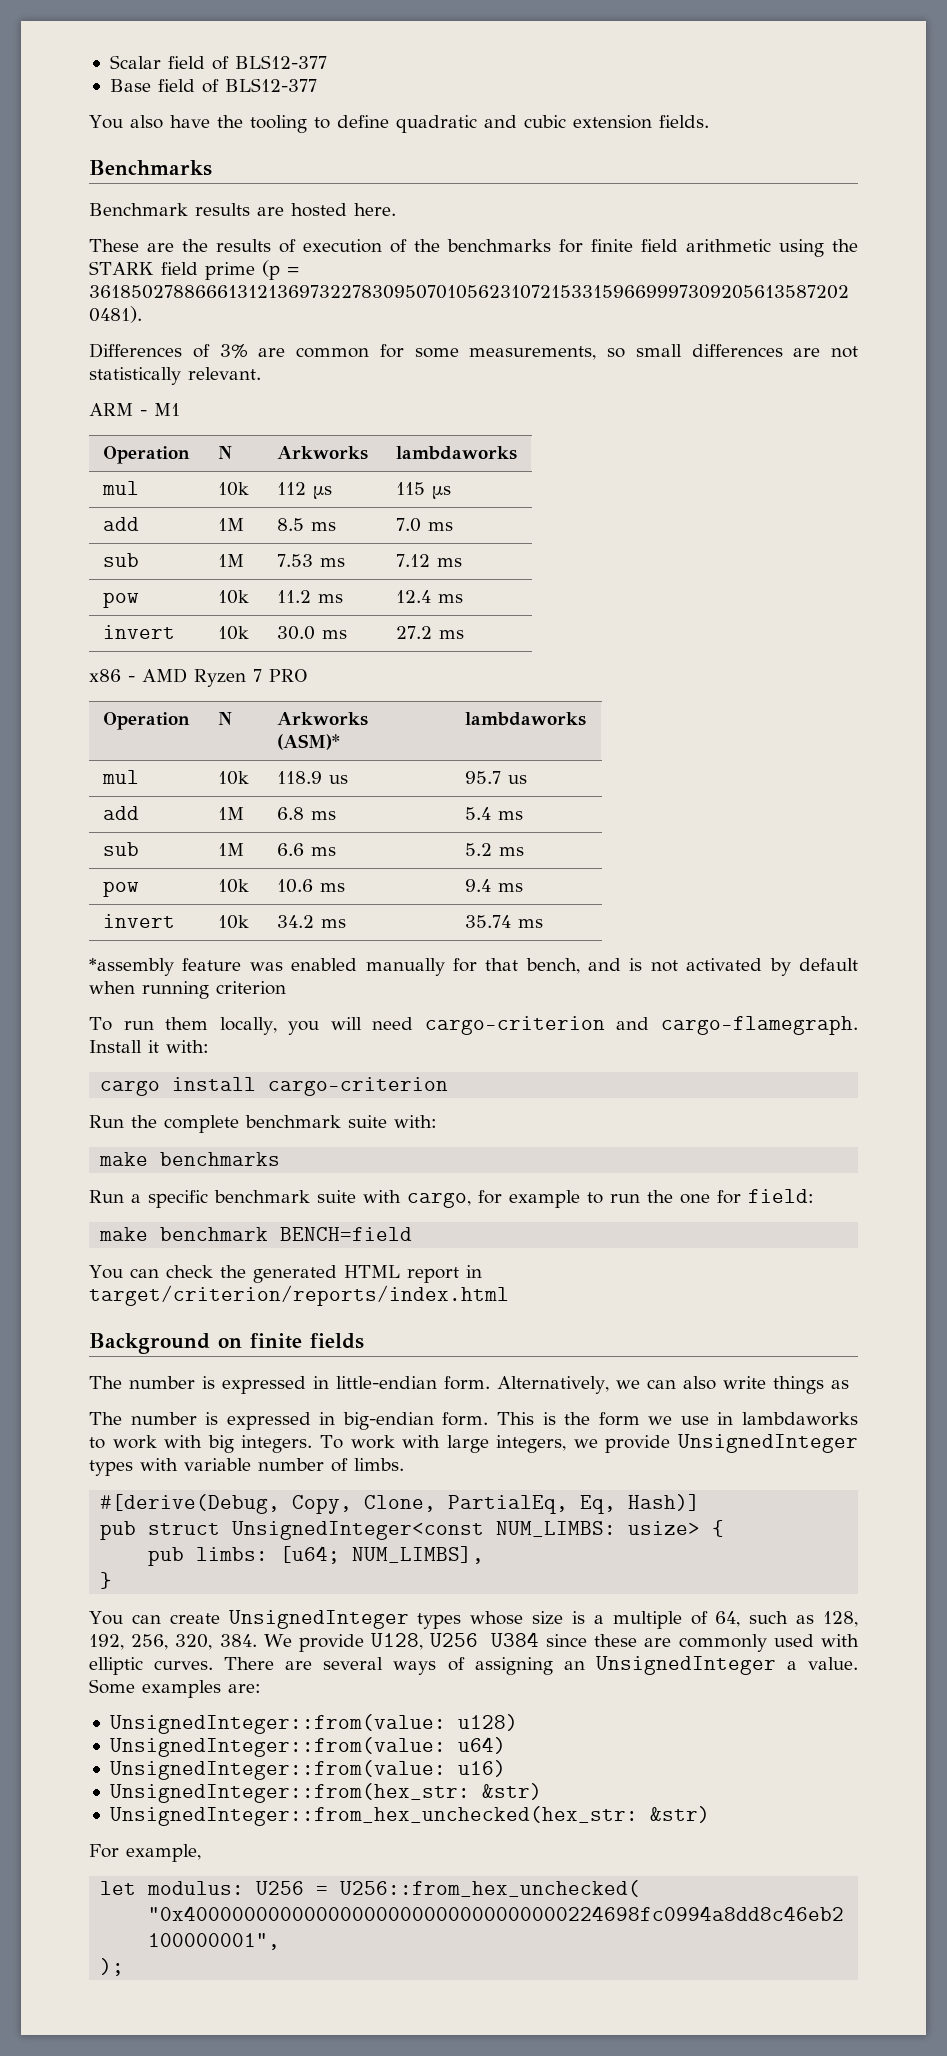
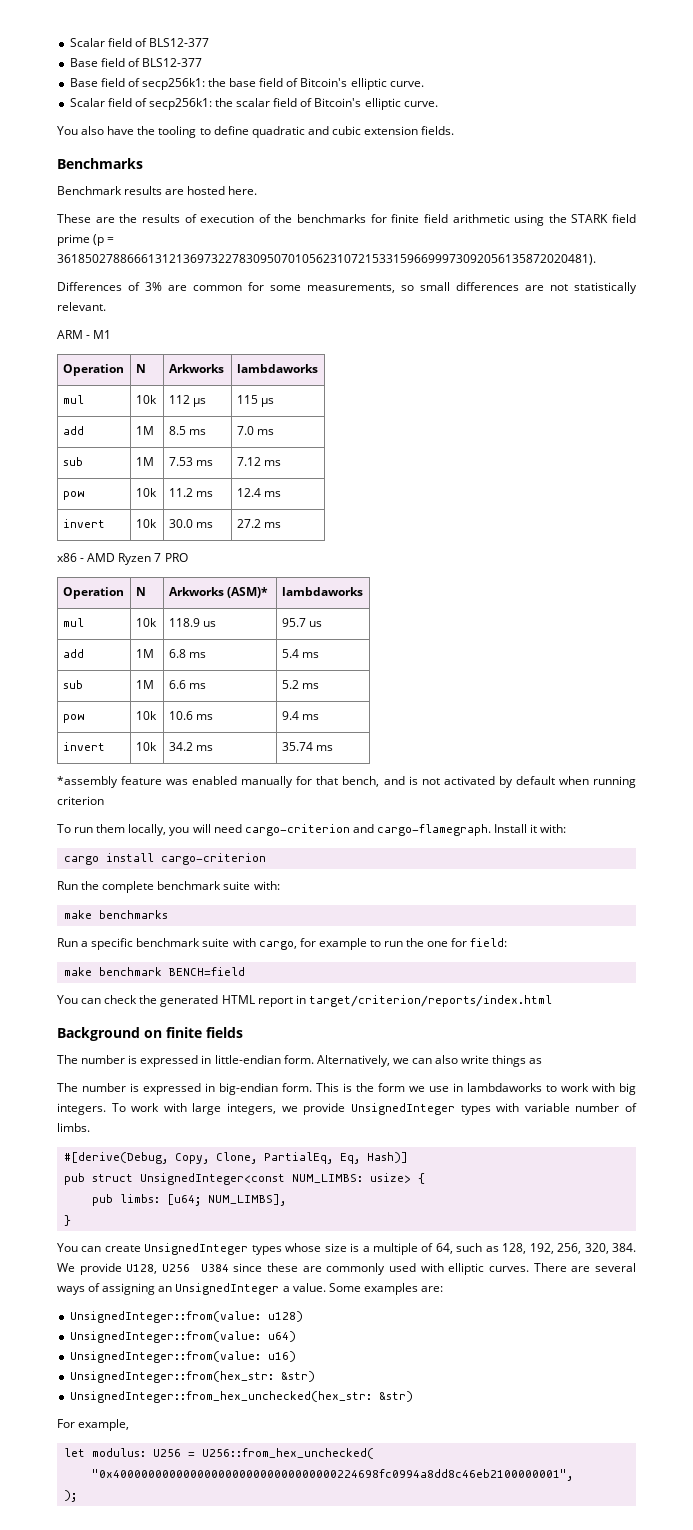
(317, 85) none -> [69,78,424,90] [69,98,438,110] // Base field of secp256k1: the base field of Bitcoin's elliptic curve. // Scalar field of secp256k1: the scalar field of Bitcoin's elliptic curve.

